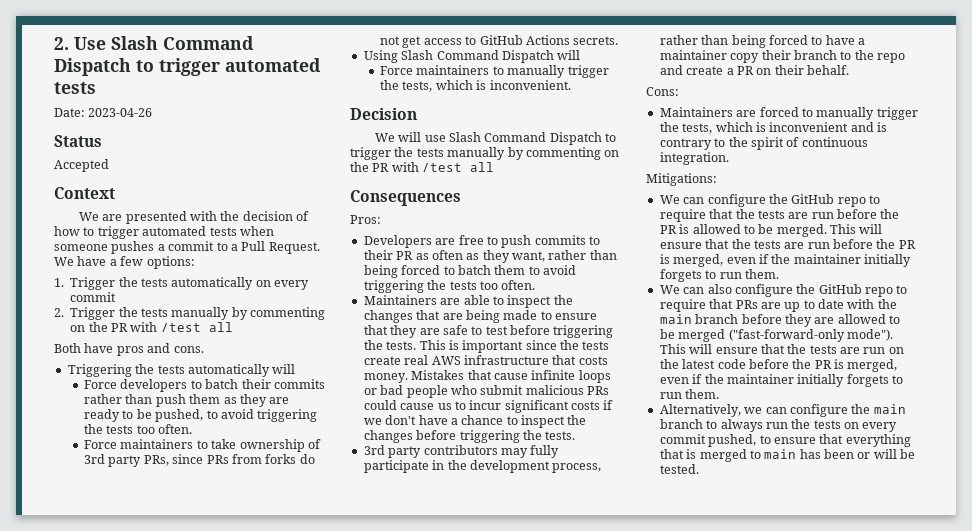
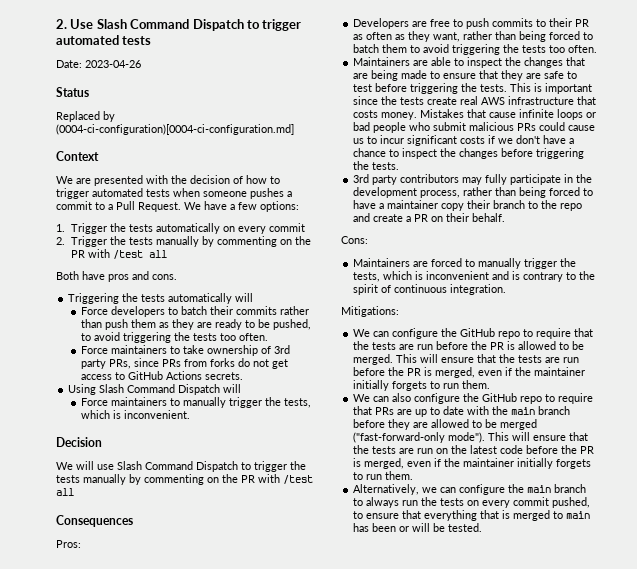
[54,159,109,172] Accepted -> [56,111,115,122] [56,124,294,135] Replaced by (0004-ci-configuration)[0004-ci-configuration.md]

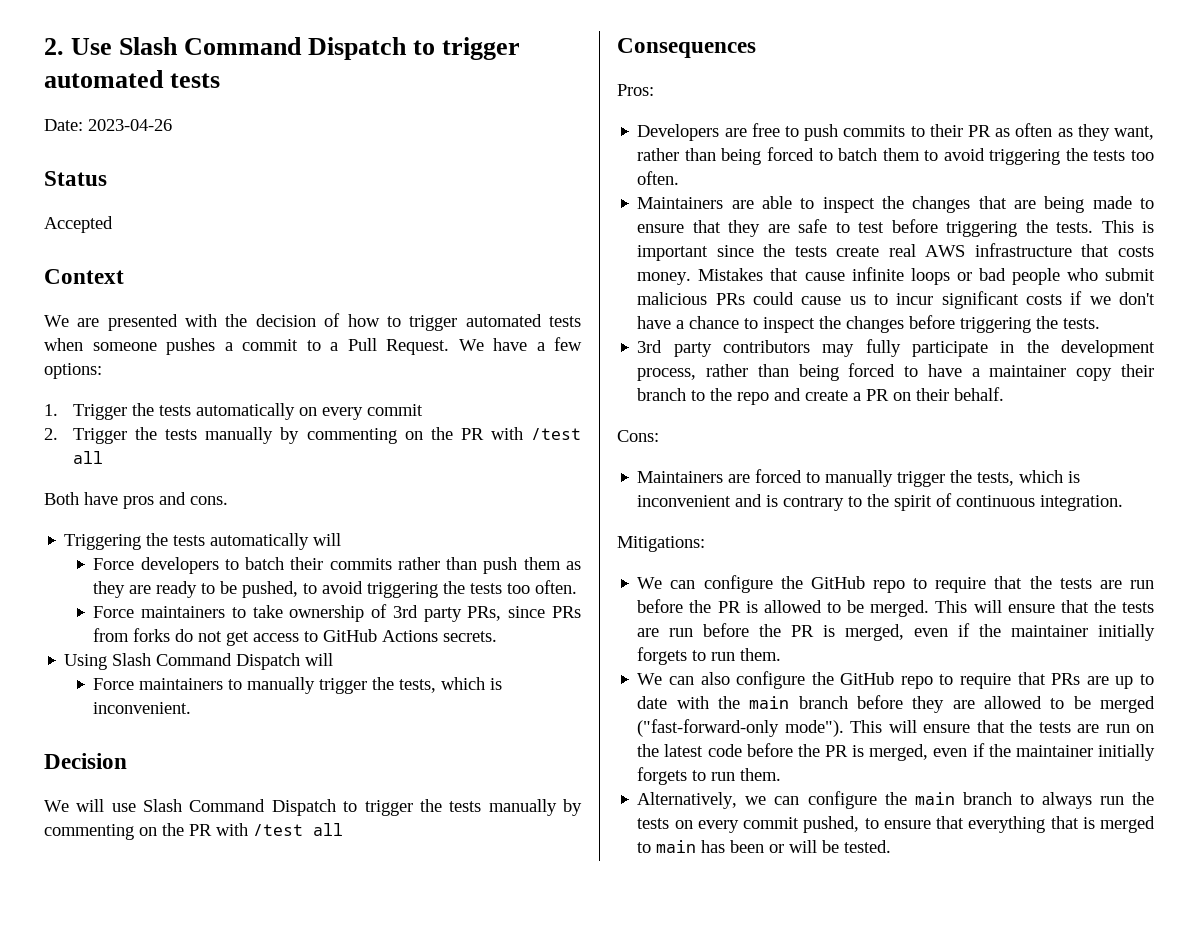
[56,111,115,122] [56,124,294,135] Replaced by (0004-ci-configuration)[0004-ci-configuration.md] -> [44,216,113,233] Accepted

